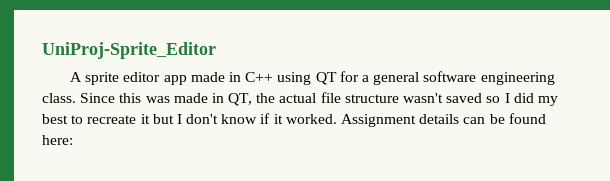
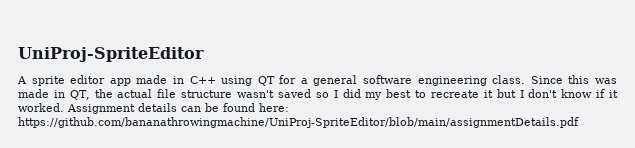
[42,42,216,59] UniProj-Sprite_Editor -> [18,47,204,62] UniProj-SpriteEditor
(73, 140) none -> [18,117,579,128] https://github.com/bananathrowingmachine/UniProj-SpriteEditor/blob/main/assignmentDetails.pdf

